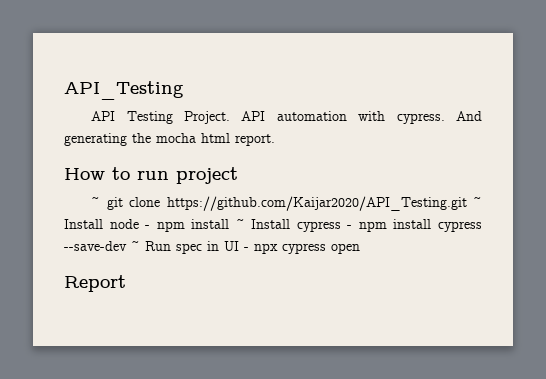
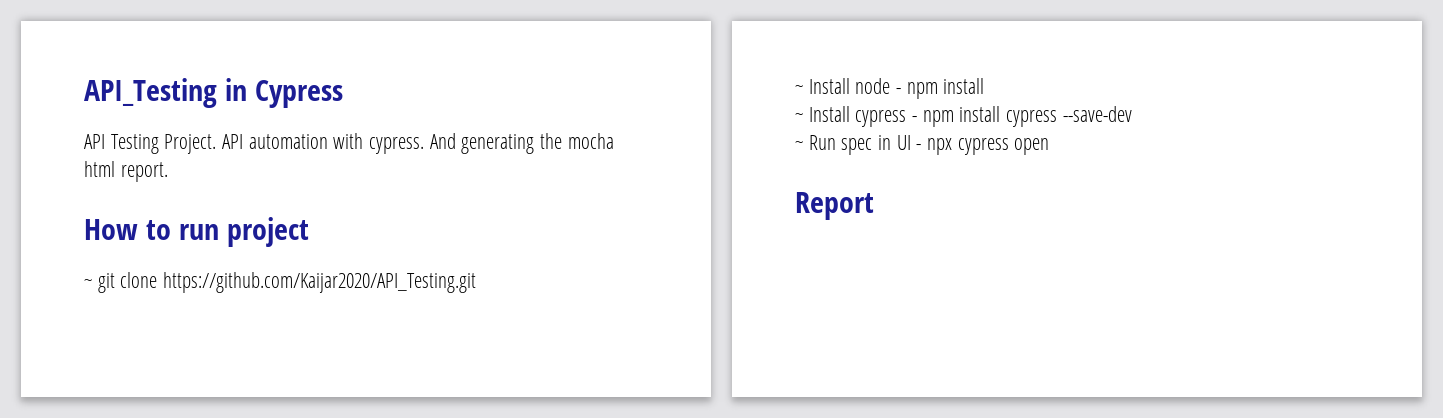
(184, 90) none -> [224,78,343,108] in Cypress
(467, 203) none -> (477, 282) //
(230, 224) none -> (985, 86) //
(127, 246) none -> (1132, 114) //

